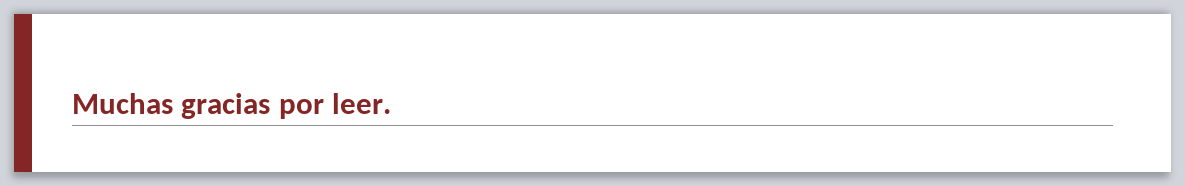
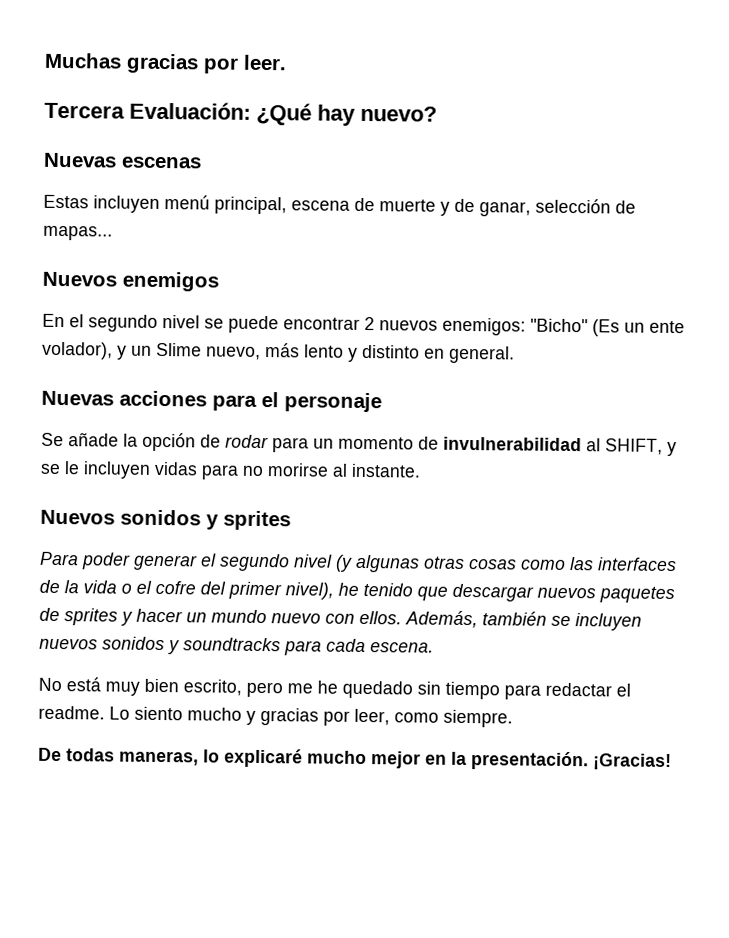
(392, 103) none -> [44,101,437,126] [43,152,202,169] [43,194,636,217] [43,225,113,241] [42,271,219,292] [42,313,685,337] [42,341,515,364] [41,390,382,413] [41,432,677,457] [40,461,421,480] [40,509,291,531] [40,551,677,573] [39,579,675,604] [39,607,642,631] [39,636,434,656] [38,677,631,700] [38,705,513,728] [38,747,672,771] // Tercera Evaluación: ¿Qué hay nuevo? // Nuevas escenas // Estas incluyen menú principal, escena de muerte y de ganar, selección de mapas... // Nuevos enemigos // En el segundo nivel se puede encontrar 2 nuevos enemigos: "Bicho" (Es un ente volador), y un Slime nuevo, más lento y distinto en general. // Nuevas acciones para el personaje // Se añade la opción de rodar para un momento de invulnerabilidad al SHIFT, y se le incluyen vidas para no morirse al instante. // Nuevos sonidos y sprites // Para poder generar el segundo nivel (y algunas otras cosas como las interfaces de la vida o el cofre del primer nivel), he tenido que descargar nuevos paquetes de sprites y hacer un mundo nuevo con ellos. Además, también se incluyen nuevos sonidos y soundtracks para cada escena. // No está muy bien escrito, pero me he quedado sin tiempo para redactar el readme. Lo siento mucho y gracias por leer, como siempre. // De todas maneras, lo explicaré mucho mejor en la presentación. ¡Gracias!

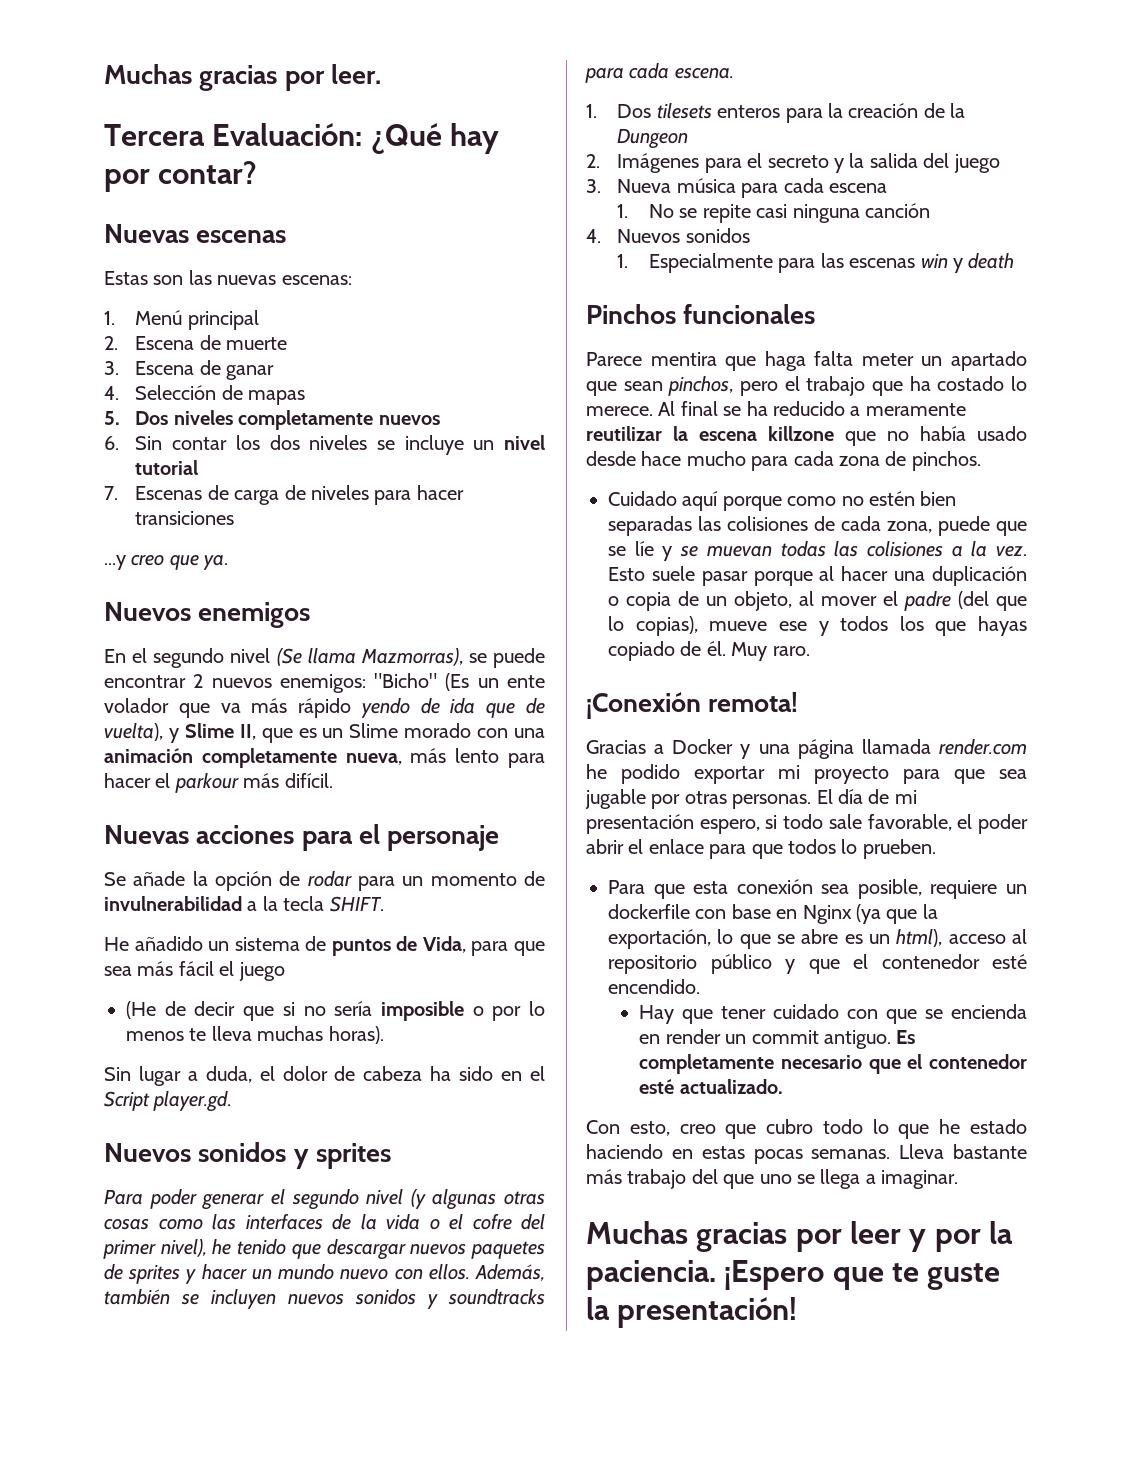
[360,105,437,122] nuevo? -> [104,161,258,192] por contar?
[93,195,636,217] [43,225,113,241] incluyen menú principal, escena de muerte y de ganar, selección de mapas... -> [153,270,352,285] [104,310,259,330] [104,335,288,350] [104,360,275,380] [104,385,306,405] [104,410,440,430] [104,435,545,455] [135,460,199,475] [104,485,464,505] [135,511,235,525] [104,554,229,570] son las nuevas escenas: // 1. Menú principal // 2. Escena de muerte // 3. Escena de ganar // 4. Selección de mapas // 5. Dos niveles completamente nuevos // 6. Sin contar los dos niveles se incluye un nivel tutorial // 7. Escenas de carga de niveles para hacer transiciones // ...y creo que ya.
(200, 322) none -> [276,648,463,666] (Se llama Mazmorras),
[42,341,515,364] volador), y un Slime nuevo, más lento y distinto en general. -> [104,698,545,718] [104,723,545,743] [104,748,545,768] [104,773,333,793] volador que va más rápido yendo de ida que de vuelta), y Slime II, que es un Slime morado con una animación completamente nueva, más lento para hacer el parkour más difícil.
[586,438,677,457] [40,461,421,480] al SHIFT, y se le incluyen vidas para no morirse al instante. -> [247,896,384,912] [104,936,545,956] [104,961,285,981] [126,1001,545,1021] [126,1026,384,1044] [104,1066,546,1086] [104,1091,232,1112] a la tecla SHIFT. // He añadido un sistema de puntos de Vida, para que sea más fácil el juego // (He de decir que si no sería imposible o por lo menos te lleva muchas horas). // Sin lugar a duda, el dolor de cabeza ha sido en el Script player.gd.
[38,677,631,700] [38,705,513,728] [38,747,672,771] No está muy bien escrito, pero me he quedado sin tiempo para redactar el readme. Lo siento mucho y gracias por leer, como siempre. // De todas maneras, lo explicaré mucho mejor en la presentación. ¡Gracias! -> [586,103,966,123] [617,129,689,149] [586,153,1000,173] [586,178,888,198] [617,203,930,223] [586,228,750,243] [617,253,1015,273] [586,304,816,324] [586,351,1027,371] [586,376,1027,396] [586,401,966,416] [586,426,1027,446] [586,451,981,471] [608,491,957,511] [608,516,1027,536] [608,541,1027,561] [608,566,1027,586] [608,591,1027,611] [608,616,1027,636] [608,641,810,661] [586,692,799,719] [586,739,1028,759] [586,764,1027,784] [585,789,917,809] [586,814,1028,834] [586,839,936,859] [608,879,1027,899] [608,904,938,924] [608,929,1027,949] [608,954,1027,974] [608,979,700,994] [639,1004,1027,1024] [639,1029,916,1049] [639,1054,1027,1074] [639,1079,783,1094] [586,1119,1027,1139] [586,1144,1027,1164] [586,1169,959,1189] [586,1221,1014,1252] [586,1260,1001,1290] [586,1297,798,1328] 1. Dos tilesets enteros para la creación de la Dungeon // 2. Imágenes para el secreto y la salida del juego // 3. Nueva música para cada escena // 1. No se repite casi ninguna canción // 4. Nuevos sonidos // 1. Especialmente para las escenas win y death // Pinchos funcionales // Parece mentira que haga falta meter un apartado que sean pinchos, pero el trabajo que ha costado lo merece. Al final se ha reducido a meramente reutilizar la escena killzone que no había usado desde hace mucho para cada zona de pinchos. // Cuidado aquí porque como no estén bien separadas las colisiones de cada zona, puede que se líe y se muevan todas las colisiones a la vez. Esto suele pasar porque al hacer una duplicación o copia de un objeto, al mover el padre (del que lo copias), mueve ese y todos los que hayas copiado de él. Muy raro. // ¡Conexión remota! // Gracias a Docker y una página llamada render.com he podido exportar mi proyecto para que sea jugable por otras personas. El día de mi presentación espero, si todo sale favorable, el poder abrir el enlace para que todos lo prueben. // Para que esta conexión sea posible, requiere un dockerfile con base en Nginx (ya que la exportación, lo que se abre es un html), acceso al repositorio público y que el contenedor esté encendido. // Hay que tener cuidado con que se encienda en render un commit antiguo. Es completamente necesario que el contenedor esté actualizado. // Con esto, creo que cubro todo lo que he estado haciendo en estas pocas semanas. Lleva bastante más trabajo del que uno se llega a imaginar. // Muchas gracias por leer y por la paciencia. ¡Espero que te guste la presentación!

